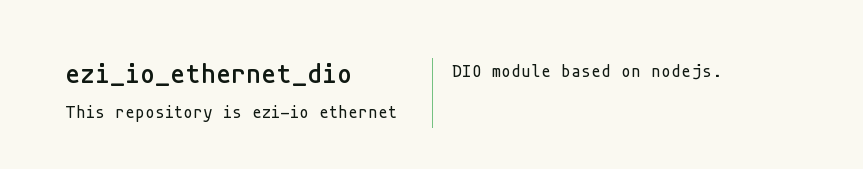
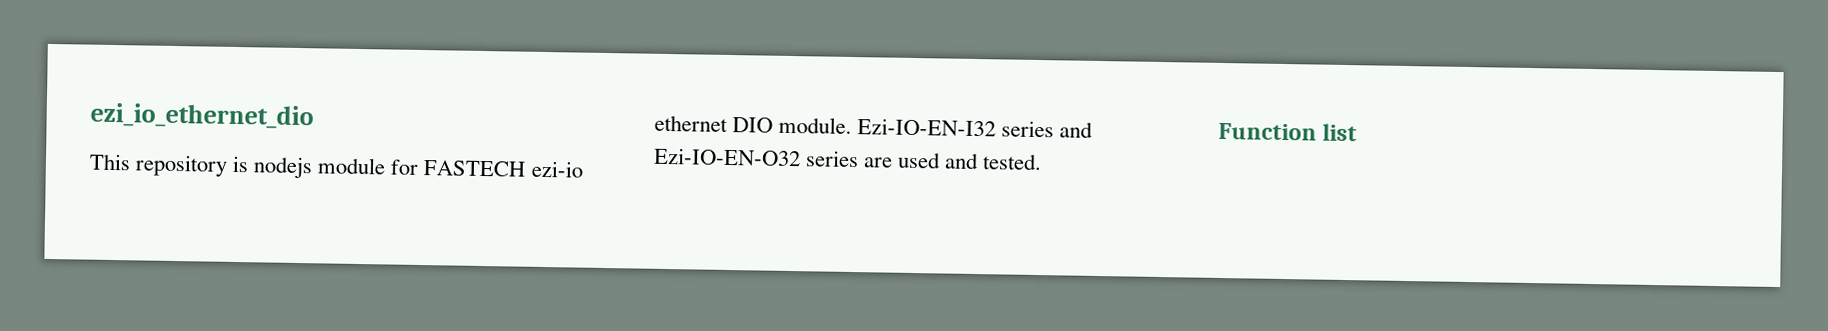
[252,105,397,118] [452,64,722,80] ezi-io ethernet DIO module based on nodejs. -> [253,156,584,179] [654,114,1094,138] [653,147,1043,171] [1218,122,1358,142] nodejs module for FASTECH ezi-io ethernet DIO module. Ezi-IO-EN-I32 series and Ezi-IO-EN-O32 series are used and tested. // Function list

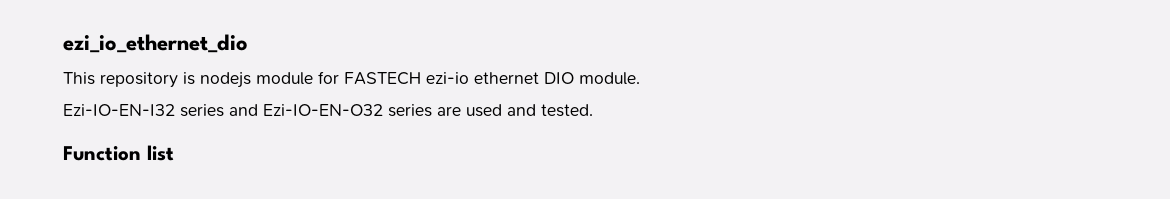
(853, 125) none -> (640, 78) //

